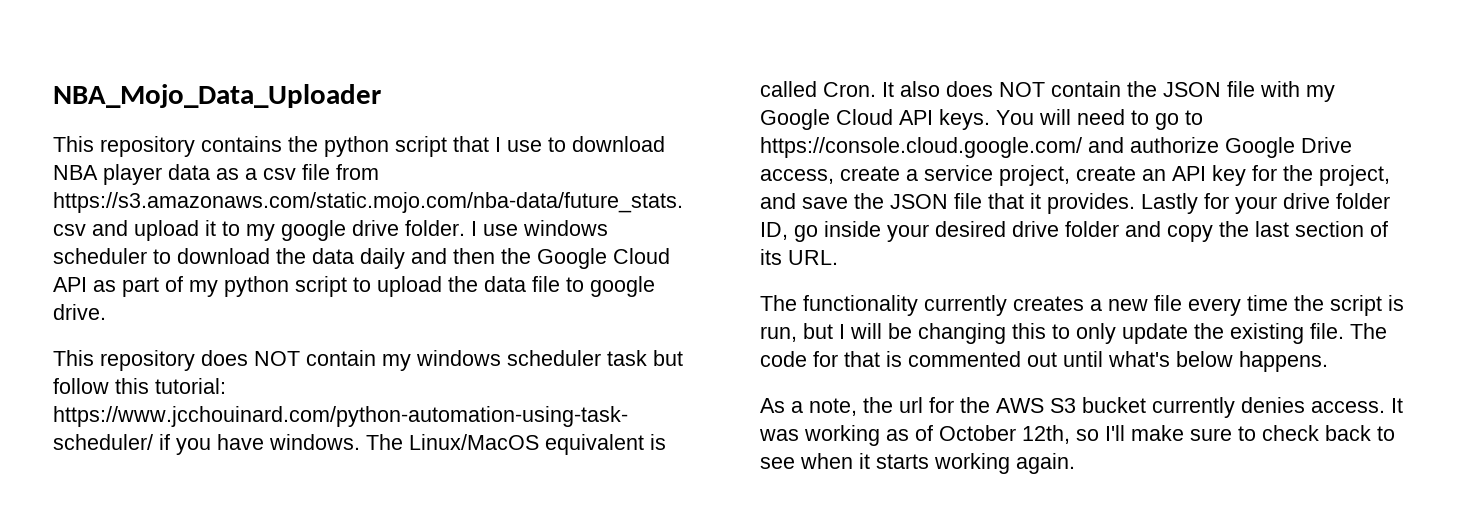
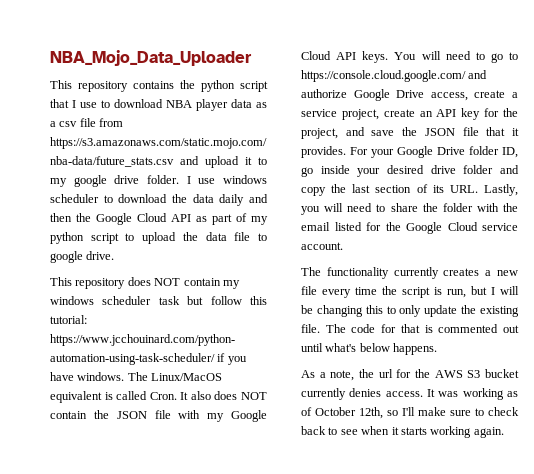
[1141,193,1330,214] Lastly for your drive -> [350,146,465,158] For your Google Drive
(838, 257) none -> [484,184,518,196] [301,203,518,215] [301,222,518,234] [301,242,343,250] Lastly, you will need to share the folder with the email listed for the Google Cloud service account.

